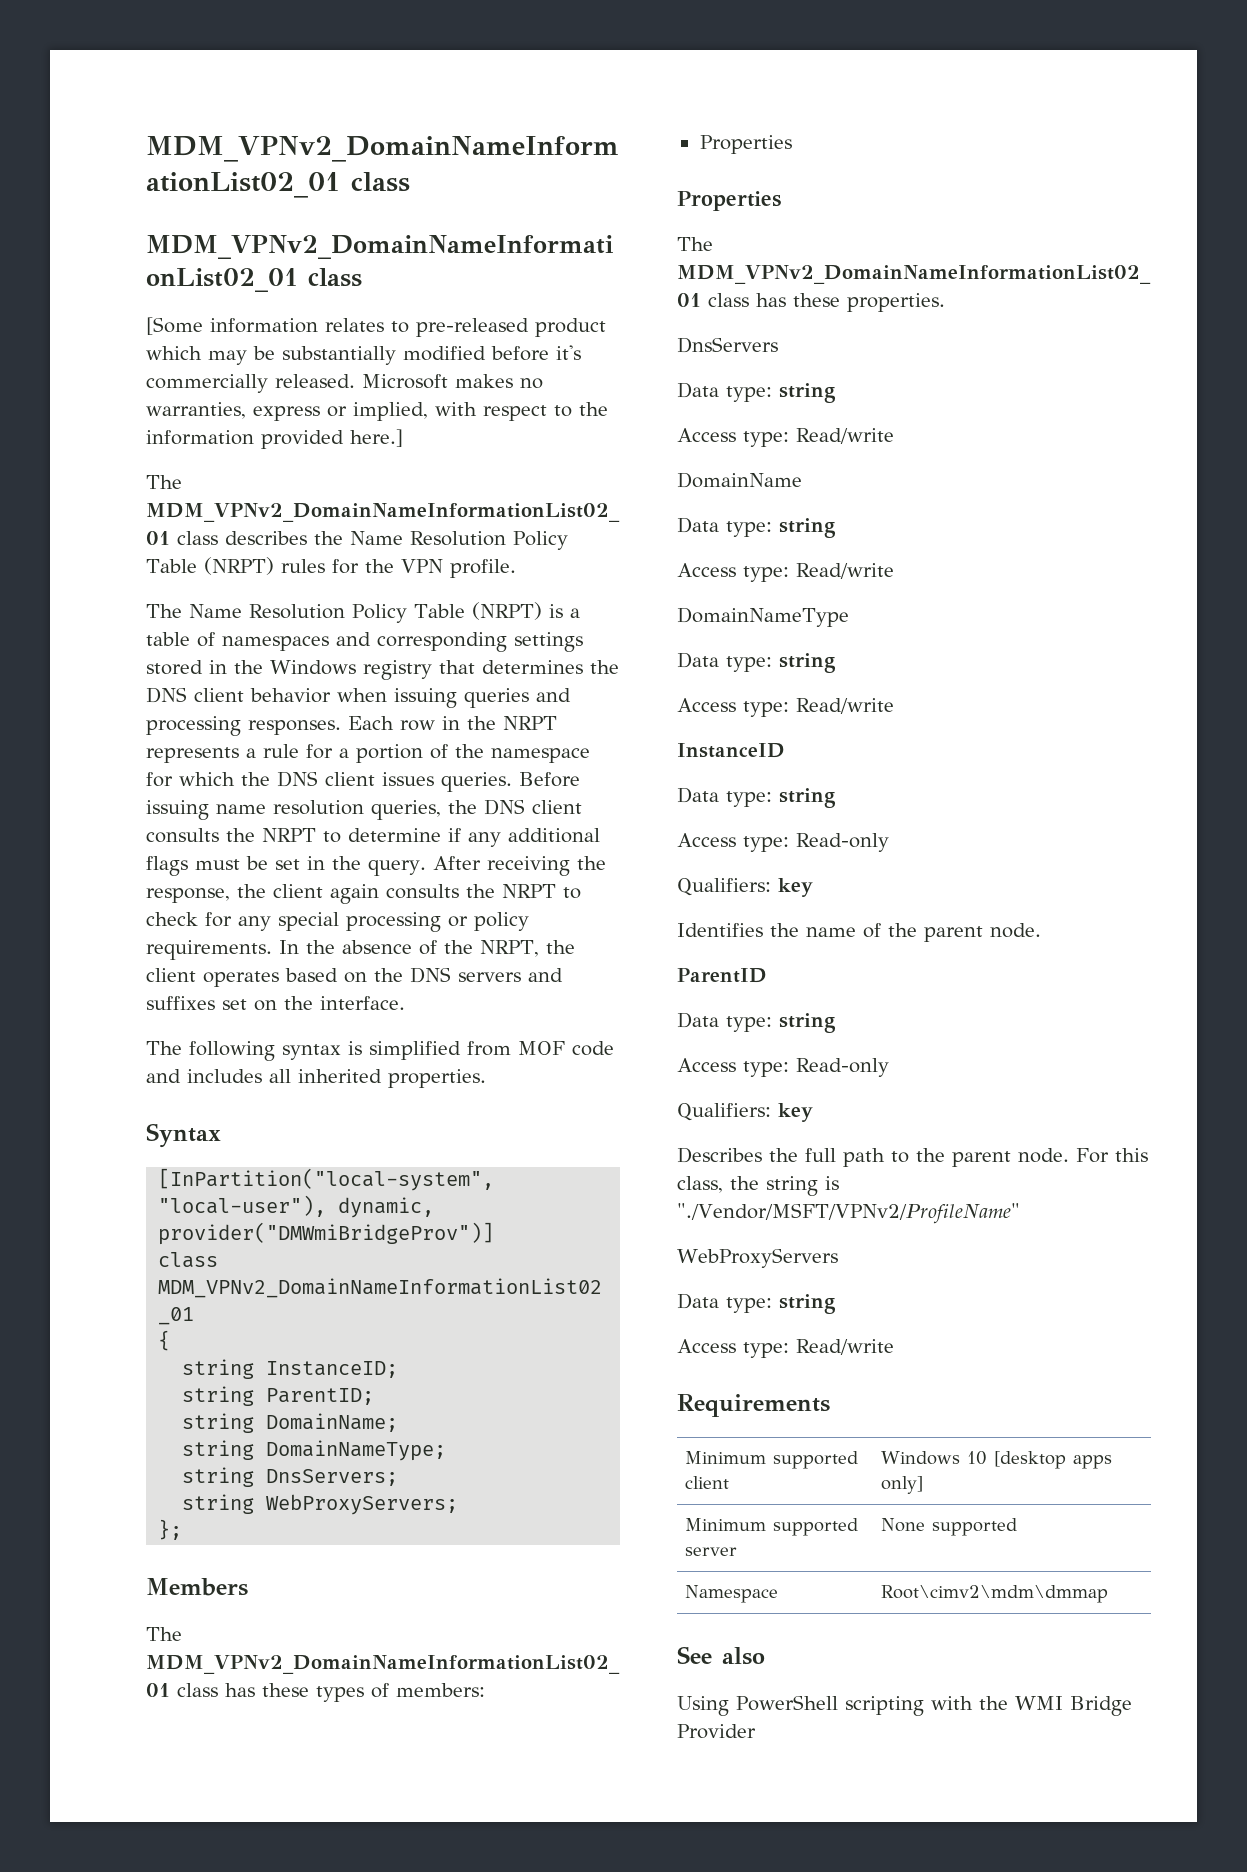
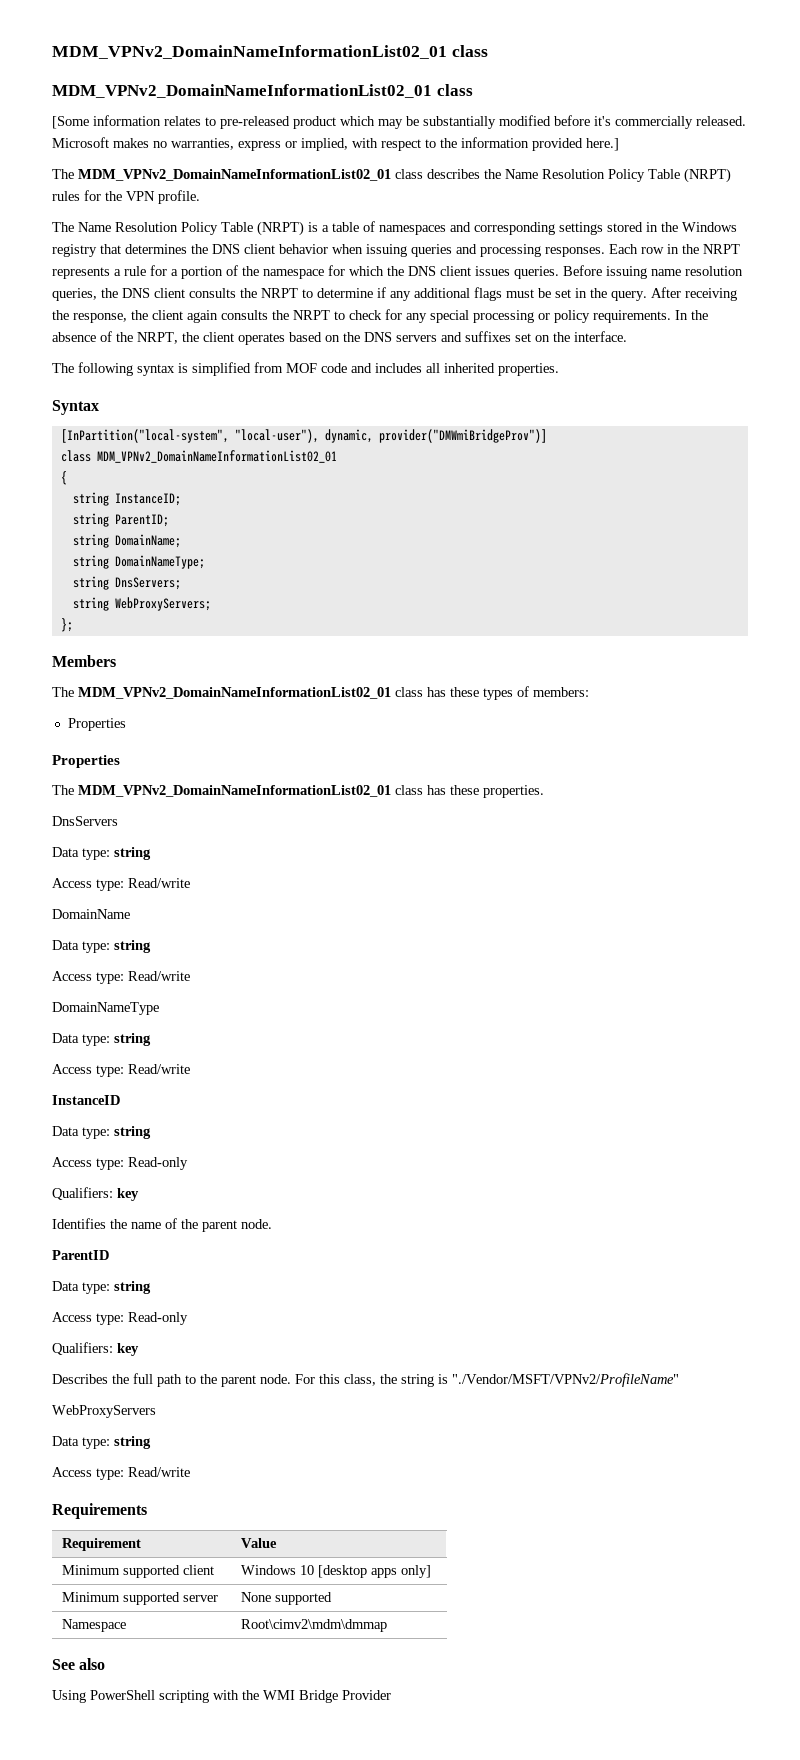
(830, 1405) none -> [62,1538,142,1551] [241,1538,278,1548] // Requirement | Value

